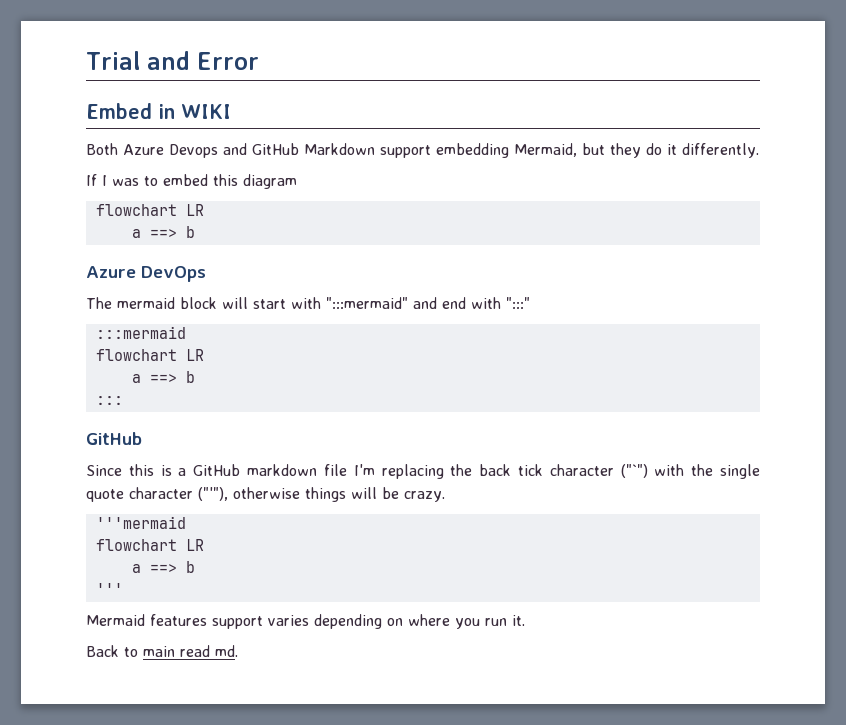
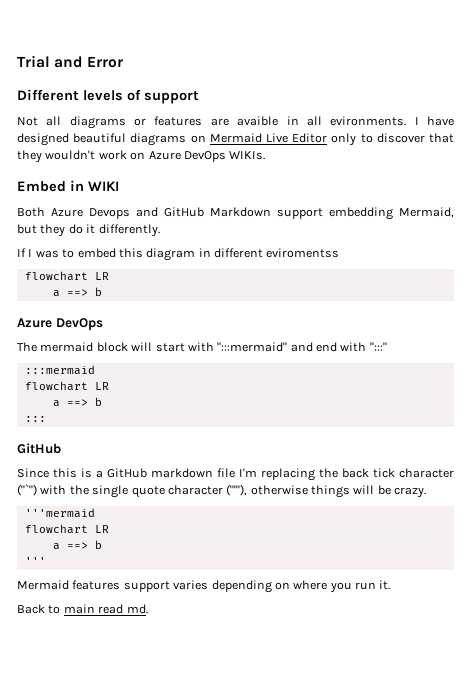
(259, 61) none -> [17,89,199,104] [17,116,455,129] [17,133,454,146] [17,150,266,163] // Different levels of support // Not all diagrams or features are avaible in all evironments. I have designed beautiful diagrams on Mermaid Live Editor only to discover that they wouldn't work on Azure DevOps WIKIs.
(297, 181) none -> [198,248,340,258] in different eviromentss

